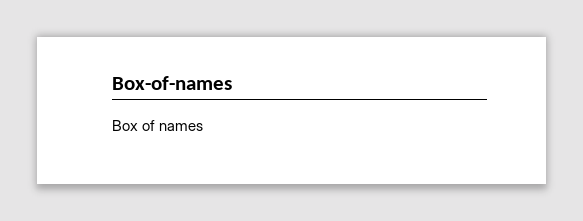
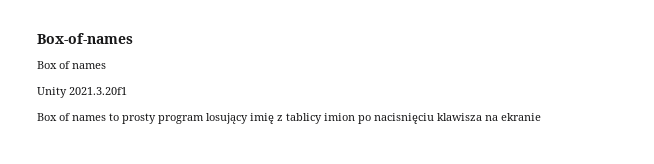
(204, 127) none -> [37,87,127,98] [37,113,541,124] // Unity 2021.3.20f1 // Box of names to prosty program losujący imię z tablicy imion po nacisnięciu klawisza na ekranie

